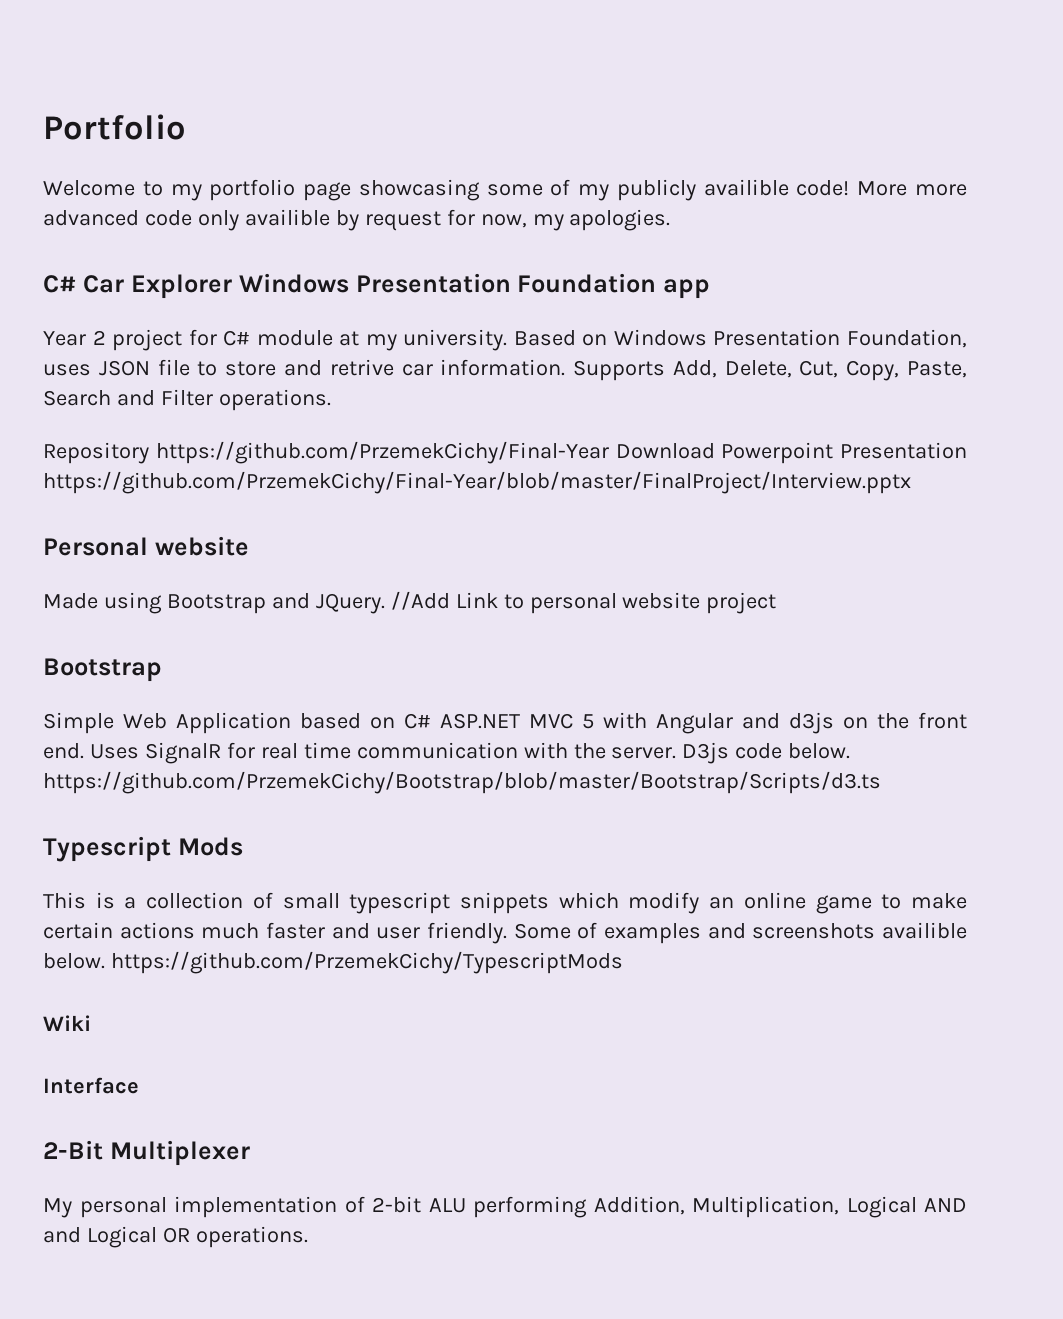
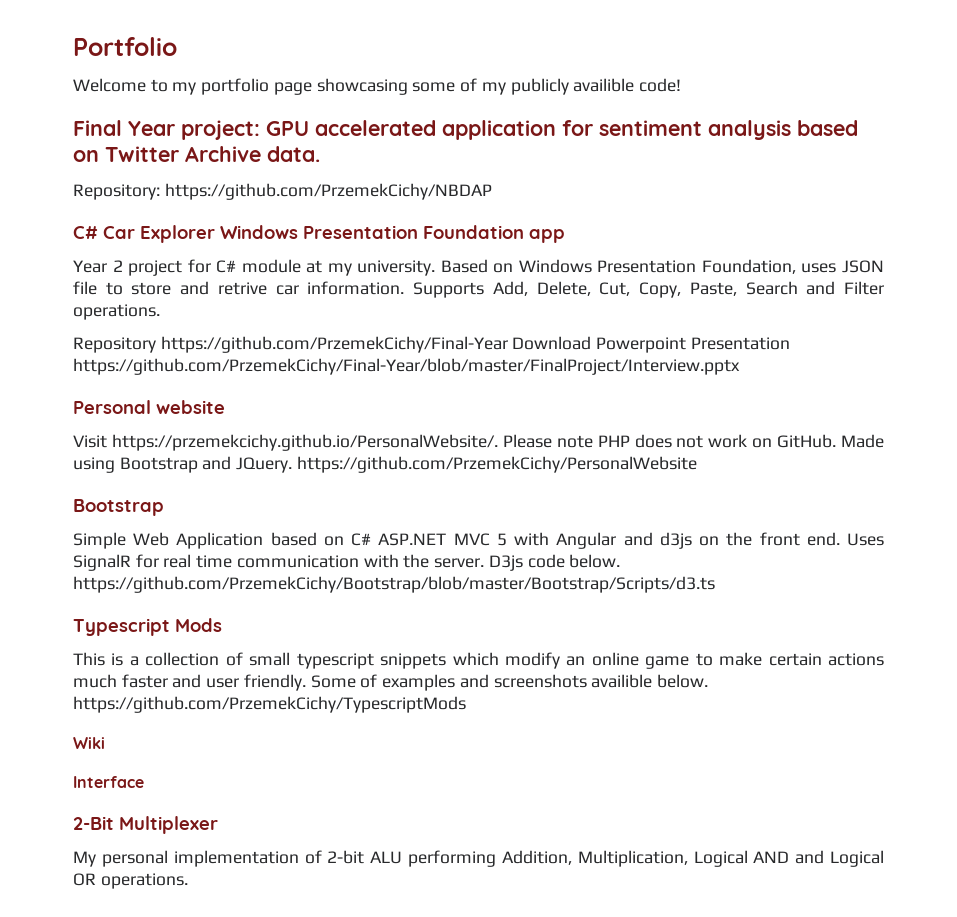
[857,181,967,196] [43,209,671,231] More more advanced code only availible by request for now, my apologies. -> [73,120,858,140] [73,146,320,162] [73,183,492,200] // Final Year project: GPU accelerated application for sentiment analysis based on Twitter Archive data. // Repository: https://github.com/PrzemekCichy/NBDAP
(249, 546) none -> [73,434,837,451] Visit https://przemekcichy.github.io/PersonalWebsite/. Please note PHP does not work on GitHub.
[390,591,777,614] //Add Link to personal website project -> [296,456,697,473] https://github.com/PrzemekCichy/PersonalWebsite

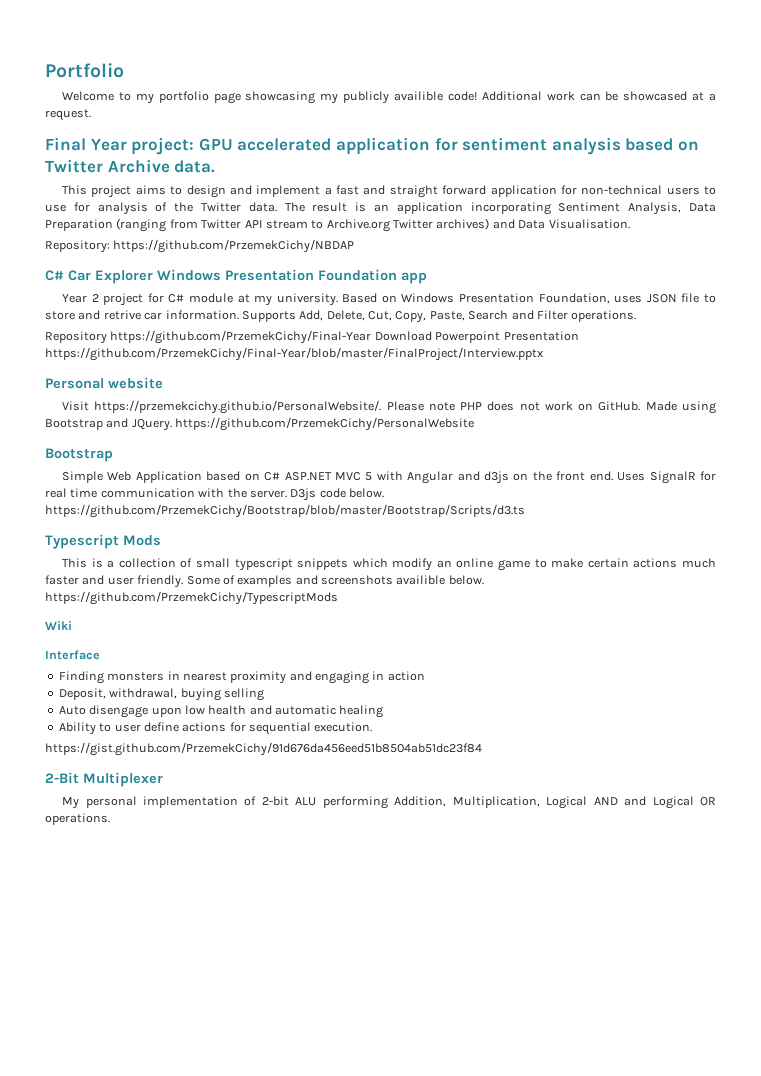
[412,78,478,92] some of -> (316, 97) none
(681, 85) none -> [481,91,716,101] [45,109,91,121] Additional work can be showcased at a request.
(320, 154) none -> [62,185,716,198] [45,202,716,215] [45,218,630,232] // This project aims to design and implement a fast and straight forward application for non-technical users to use for analysis of the Twitter data. The result is an application incorporating Sentiment Analysis, Data Preparation (ranging from Twitter API stream to Archive.org Twitter archives) and Data Visualisation.
(144, 782) none -> [58,671,425,684] [58,688,264,701] [58,705,384,718] [58,722,373,735] [45,742,482,756] // Finding monsters in nearest proximity and engaging in action // Deposit, withdrawal, buying selling // Auto disengage upon low health and automatic healing // Ability to user define actions for sequential execution. // https://gist.github.com/PrzemekCichy/91d676da456eed51b8504ab51dc23f84

